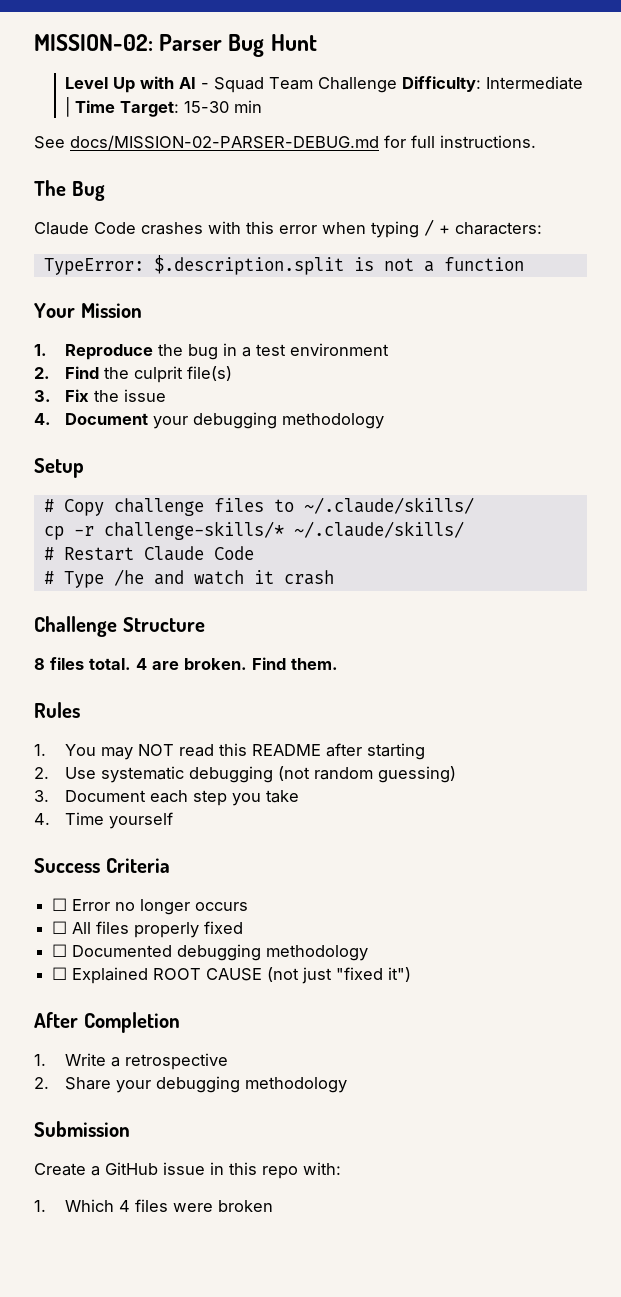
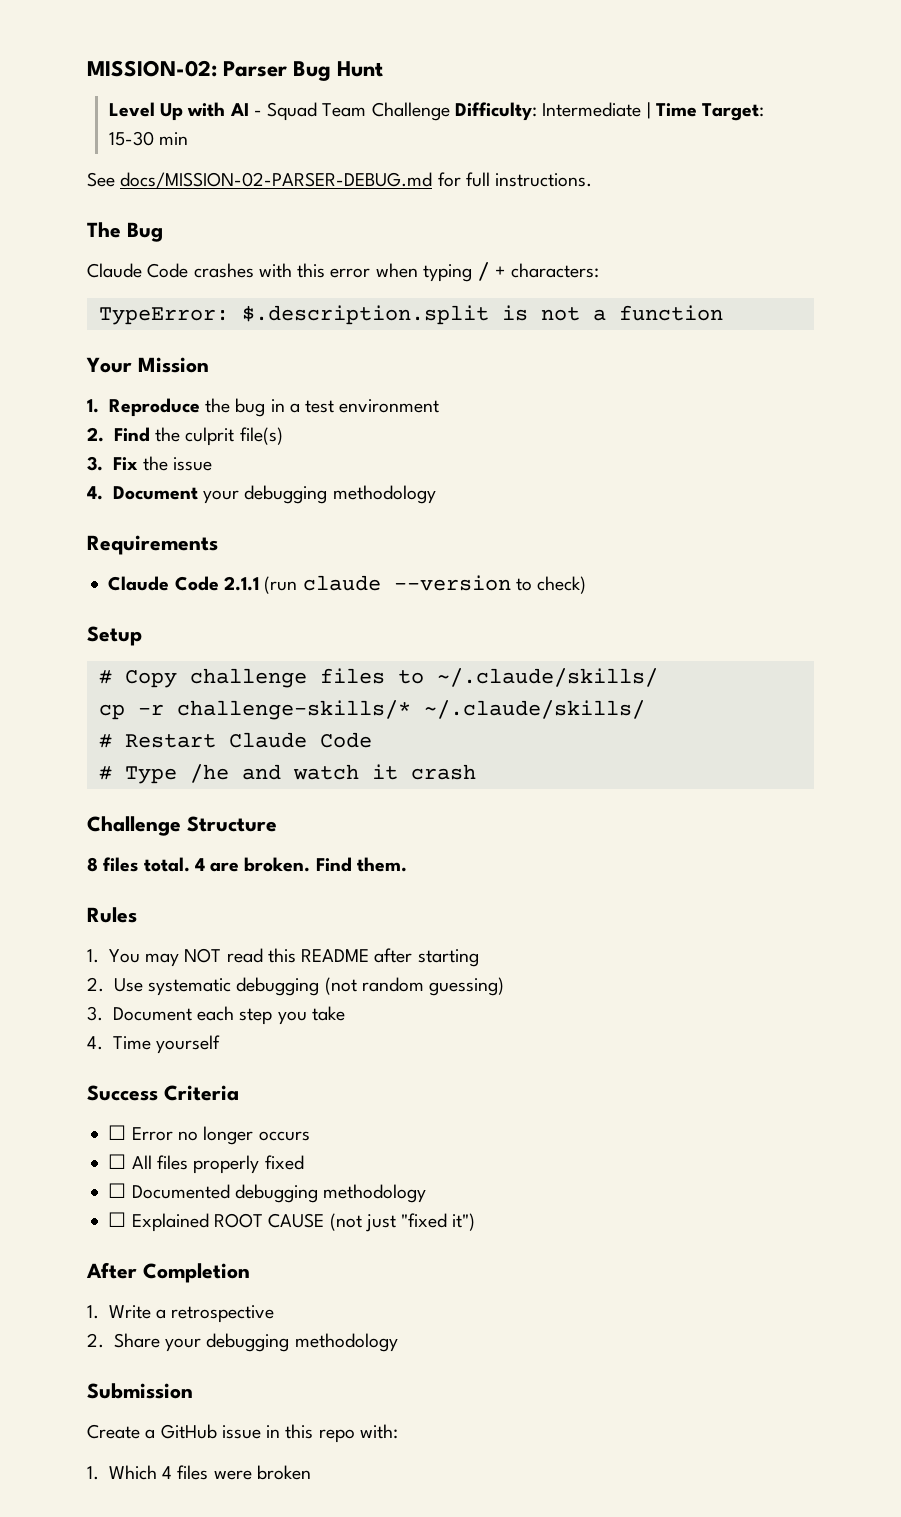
(385, 421) none -> [87,535,218,555] [108,575,587,594] // Requirements // Claude Code 2.1.1 (run claude --version to check)

